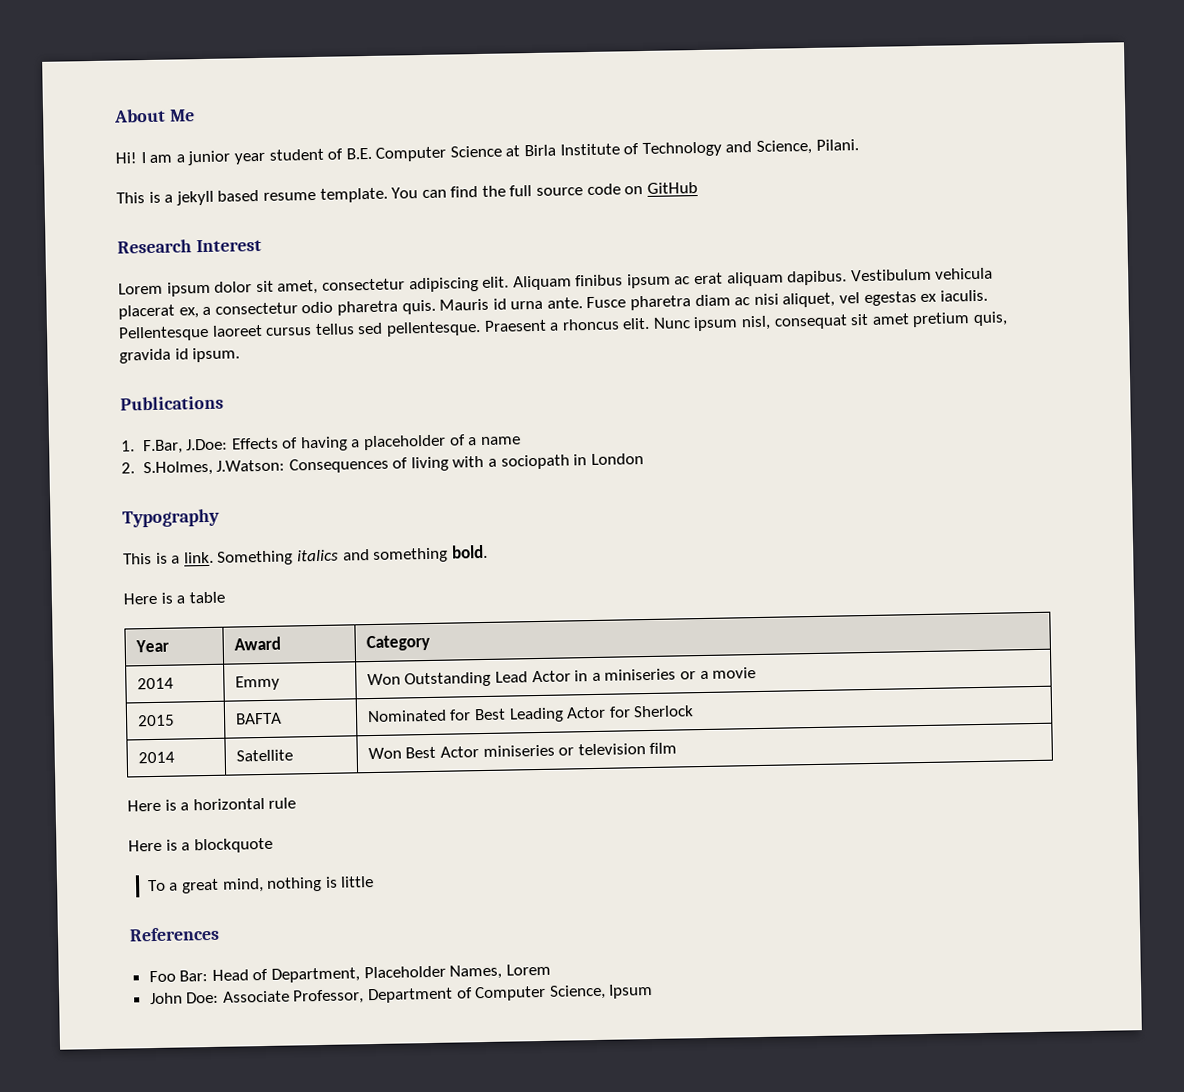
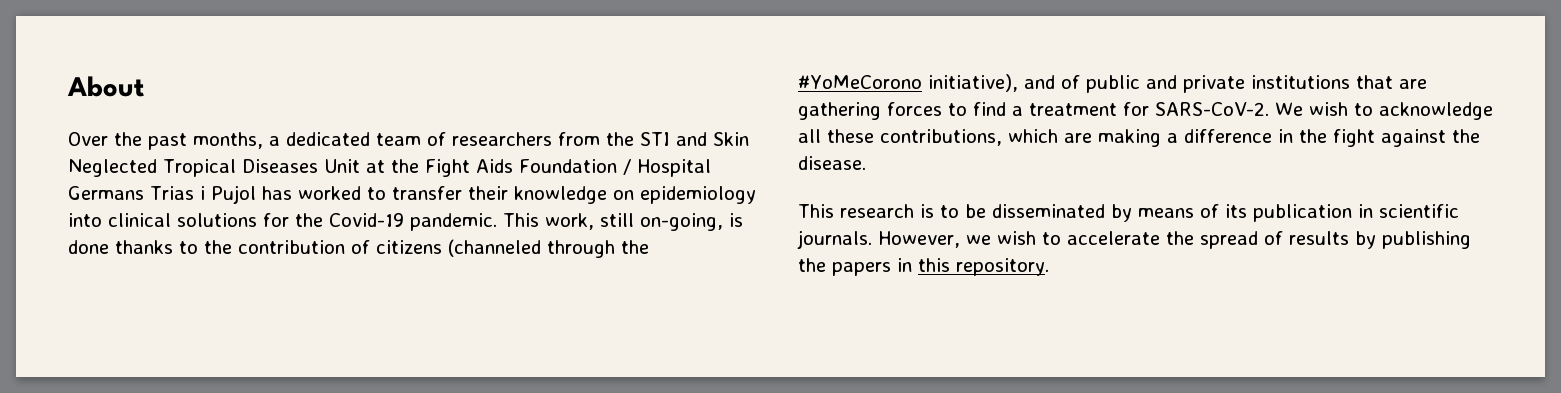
[169,109,195,122] [115,139,859,166] [116,182,698,206] [117,238,262,254] [118,267,994,297] [118,289,988,320] [118,311,1009,342] [119,347,241,364] [120,395,224,411] [121,434,521,455] [121,453,644,477] [122,508,220,528] [123,544,488,566] [123,591,225,605] [134,639,169,653] [233,636,281,651] [365,634,430,652] [136,677,174,690] [234,675,280,691] [366,667,757,688] [136,714,175,727] [234,712,282,725] [366,705,695,723] [137,751,175,764] [235,749,293,762] [367,742,678,760] [127,797,297,812] [128,837,273,854] [146,876,375,894] [129,926,220,942] [148,963,551,983] [149,983,654,1005] Me // Hi! I am a junior year student of B.E. Computer Science at Birla Institute of Technology and Science, Pilani. // This is a jekyll based resume template. You can find the full source code on GitHub // Research Interest // Lorem ipsum dolor sit amet, consectetur adipiscing elit. Aliquam finibus ipsum ac erat aliquam dapibus. Vestibulum vehicula placerat ex, a consectetur odio pharetra quis. Mauris id urna ante. Fusce pharetra diam ac nisi aliquet, vel egestas ex iaculis. Pellentesque laoreet cursus tellus sed pellentesque. Praesent a rhoncus elit. Nunc ipsum nisl, consequat sit amet pretium quis, gravida id ipsum. // Publications // 1. F.Bar, J.Doe: Effects of having a placeholder of a name // 2. S.Holmes, J.Watson: Consequences of living with a sociopath in London // Typography // This is a link. Something italics and something bold. // Here is a table // Year | Award | Category // 2014 | Emmy | Won Outstanding Lead Actor in a miniseries or a movie // 2015 | BAFTA | Nominated for Best Leading Actor for Sherlock // 2014 | Satellite | Won Best Actor miniseries or television film // Here is a horizontal rule // Here is a blockquote // To a great mind, nothing is little // References // Foo Bar: Head of Department, Placeholder Names, Lorem // John Doe: Associate Professor, Department of Computer Science, Ipsum -> [68,132,749,150] [68,159,711,177] [68,185,756,204] [68,213,743,231] [68,239,649,258] [798,74,1427,93] [798,102,1493,120] [798,129,1480,147] [798,156,866,170] [798,204,1459,222] [797,230,1471,249] [798,258,1049,276] // Over the past months, a dedicated team of researchers from the STI and Skin Neglected Tropical Diseases Unit at the Fight Aids Foundation / Hospital Germans Trias i Pujol has worked to transfer their knowledge on epidemiology into clinical solutions for the Covid-19 pandemic. This work, still on-going, is done thanks to the contribution of citizens (channeled through the #YoMeCorono initiative), and of public and private institutions that are gathering forces to find a treatment for SARS-CoV-2. We wish to acknowledge all these contributions, which are making a difference in the fight against the disease. // This research is to be disseminated by means of its publication in scientific journals. However, we wish to accelerate the spread of results by publishing the papers in this repository.

